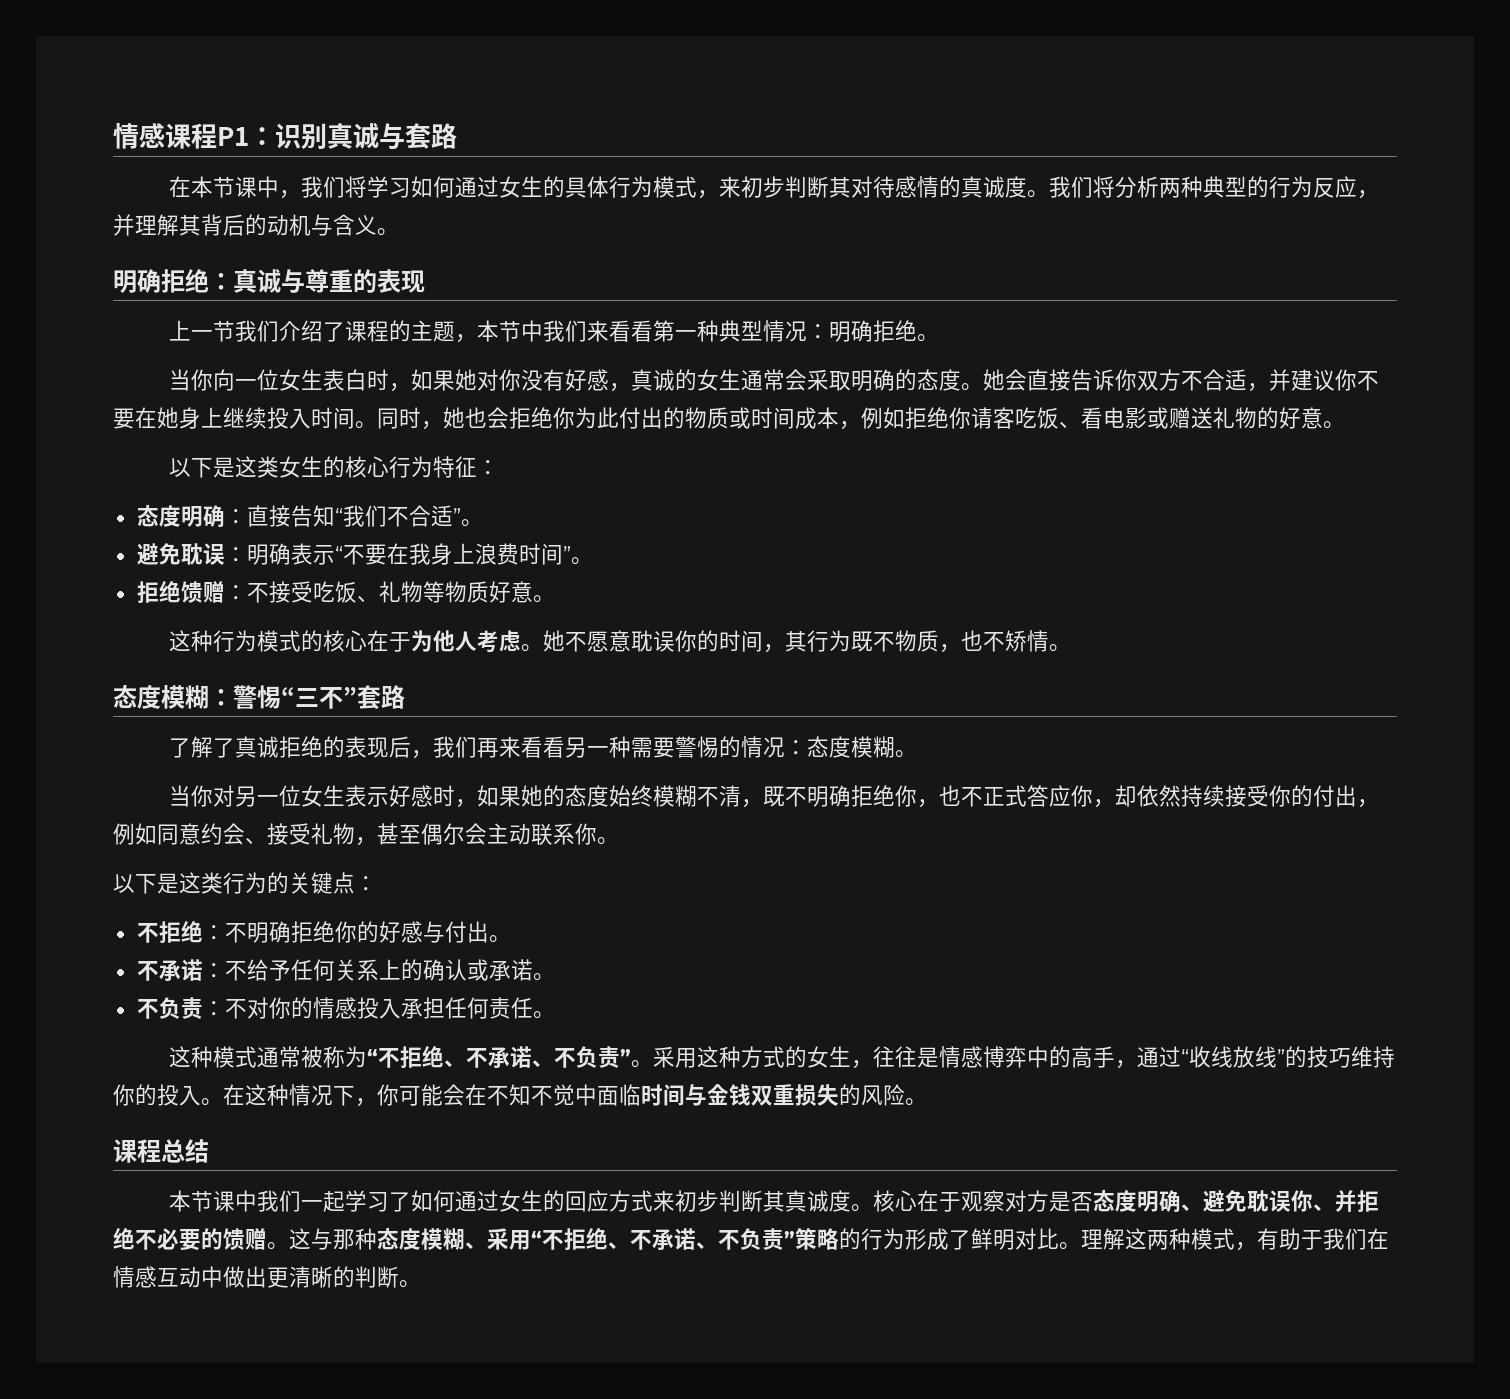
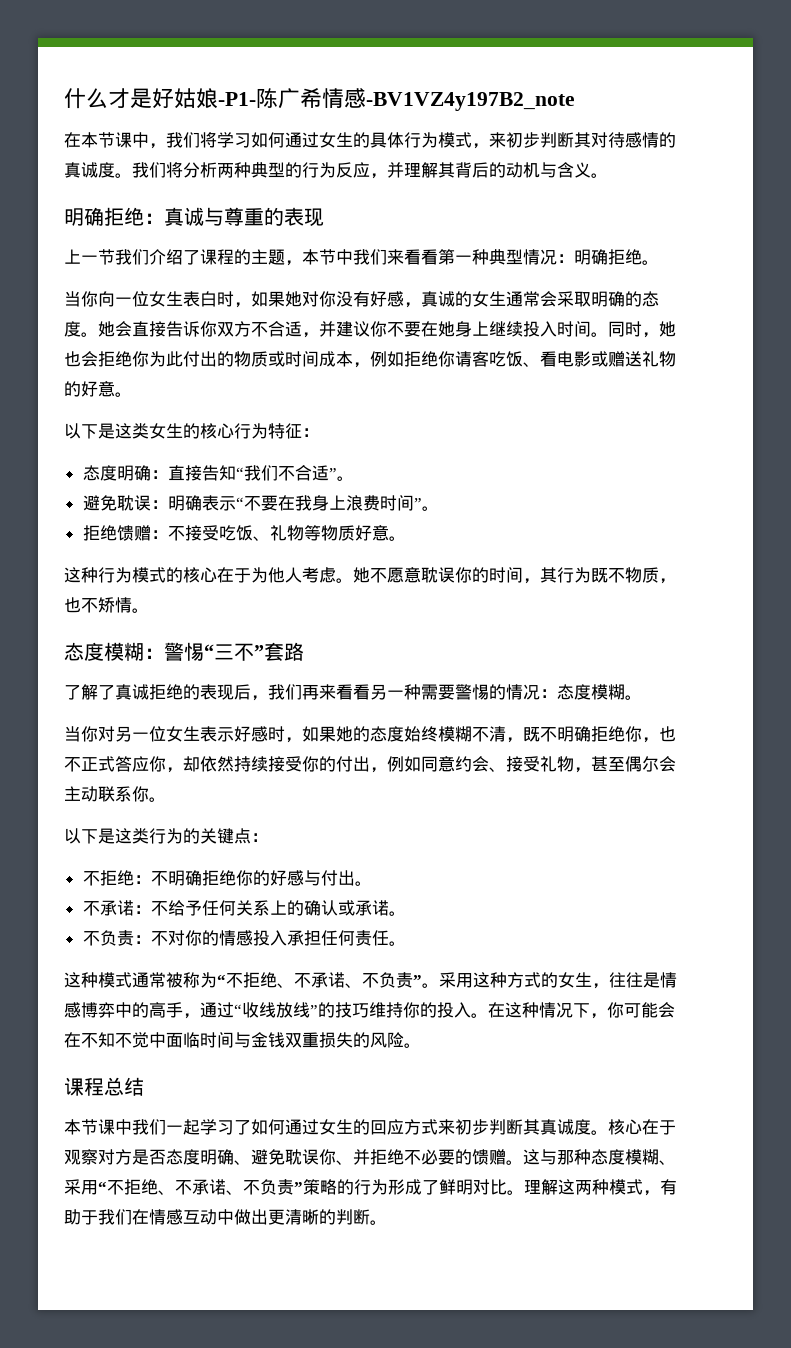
[113,123,457,150] 情感课程P1：识别真诚与套路 -> [64,88,575,111] 什么才是好姑娘-P1-陈广希情感-BV1VZ4y197B2_note

